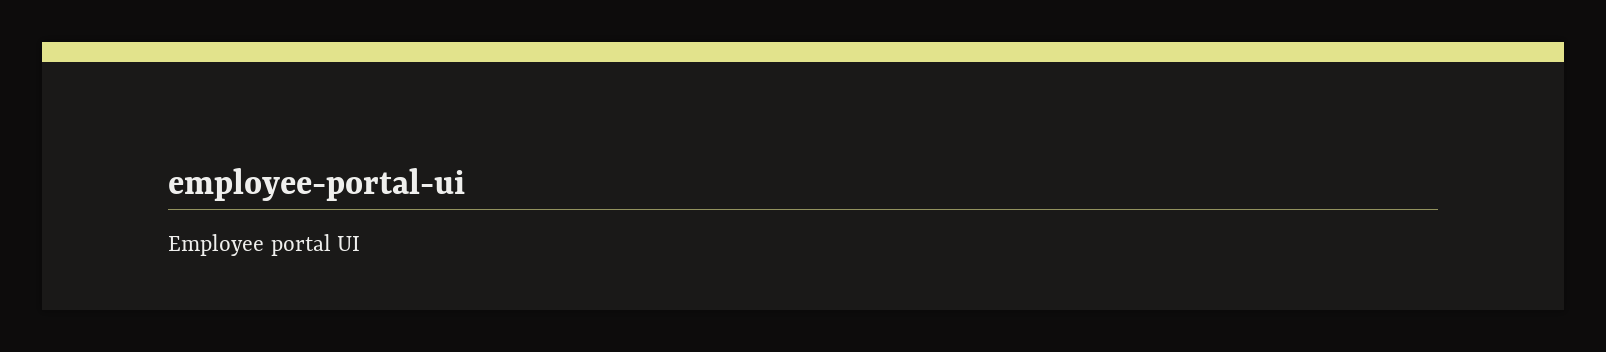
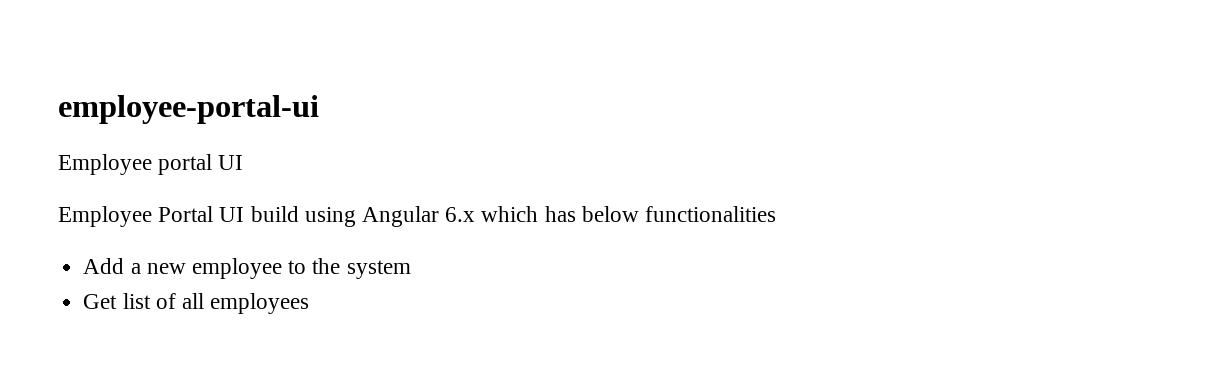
(361, 243) none -> [58,206,777,227] [83,258,411,279] [83,293,310,314] // Employee Portal UI build using Angular 6.x which has below functionalities // Add a new employee to the system // Get list of all employees

